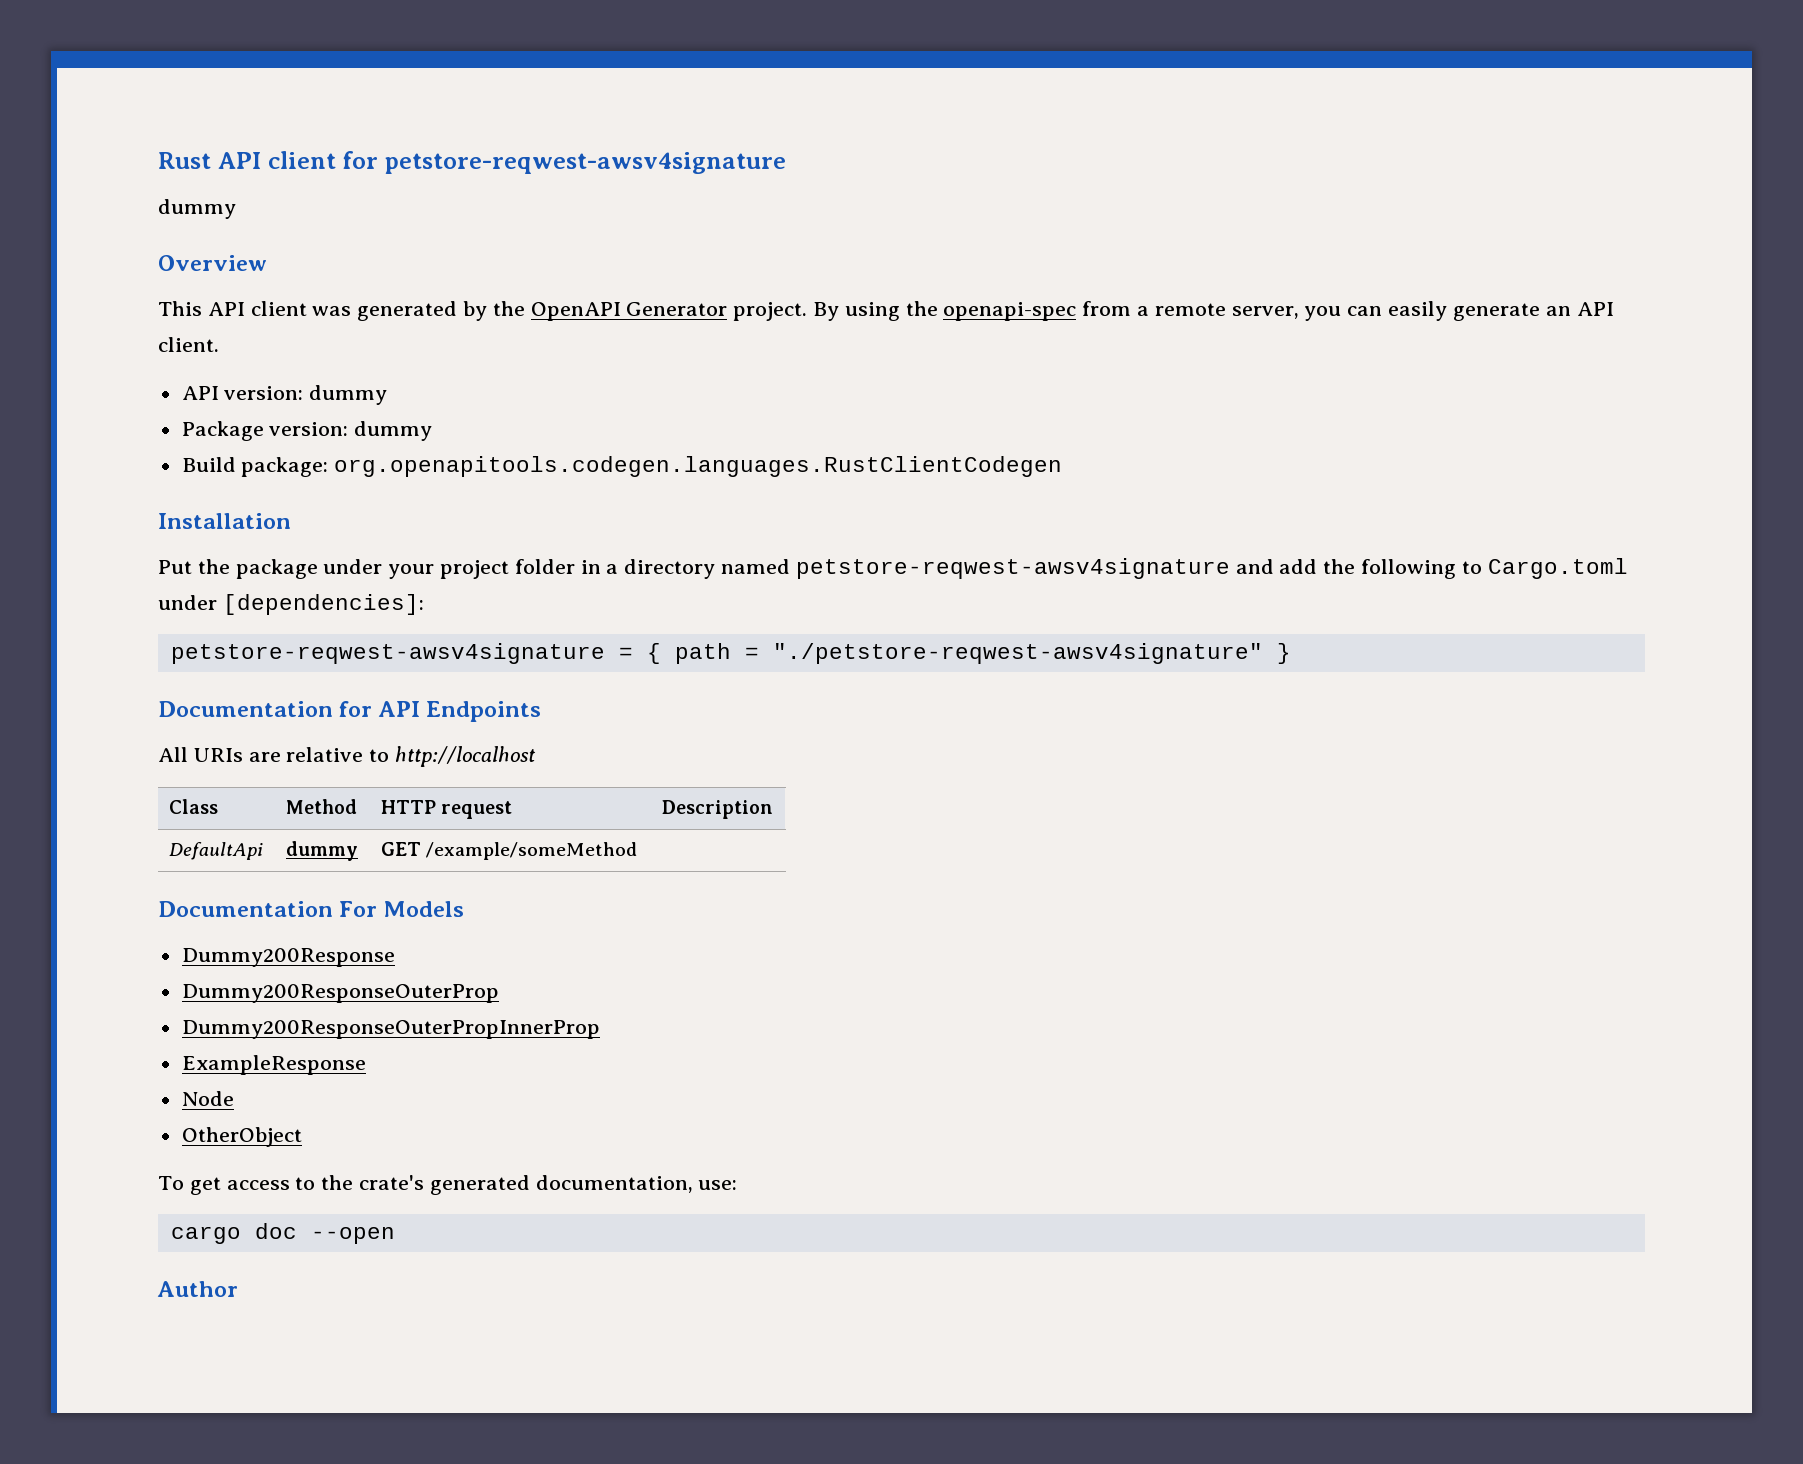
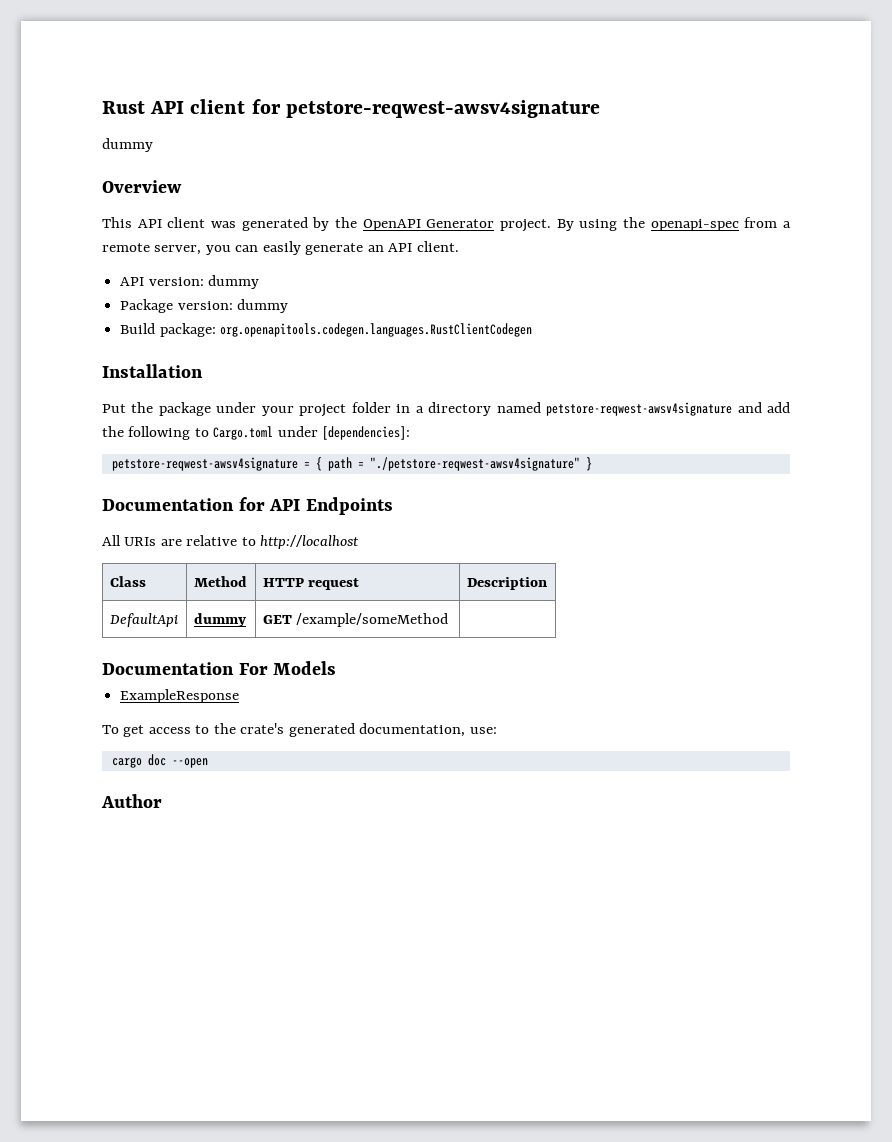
[181,948,395,967] [181,984,499,1003] [181,1020,600,1039] // Dummy200Response // Dummy200ResponseOuterProp // Dummy200ResponseOuterPropInnerProp -> (337, 668) none
[181,1091,234,1106] [181,1127,302,1147] // Node // OtherObject -> (240, 696) none

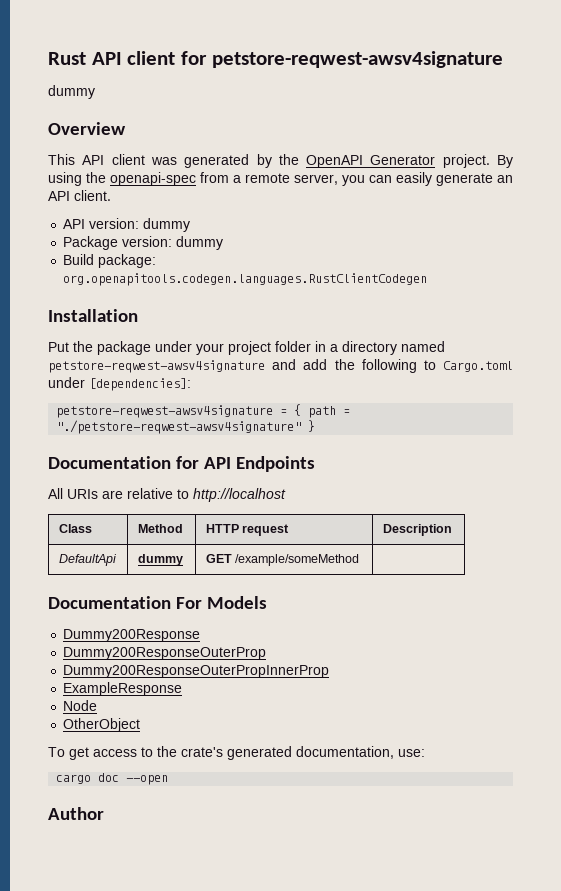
(337, 668) none -> [63,629,201,642] [63,647,267,660] [63,665,330,678] // Dummy200Response // Dummy200ResponseOuterProp // Dummy200ResponseOuterPropInnerProp
(240, 696) none -> [63,700,98,711] [63,718,141,732] // Node // OtherObject

